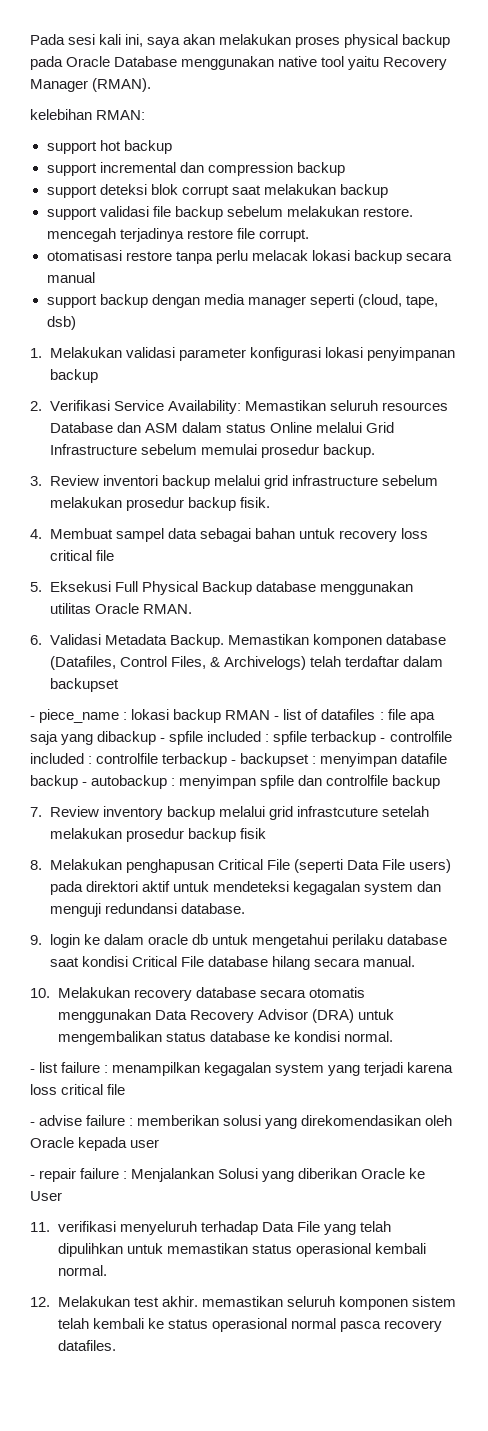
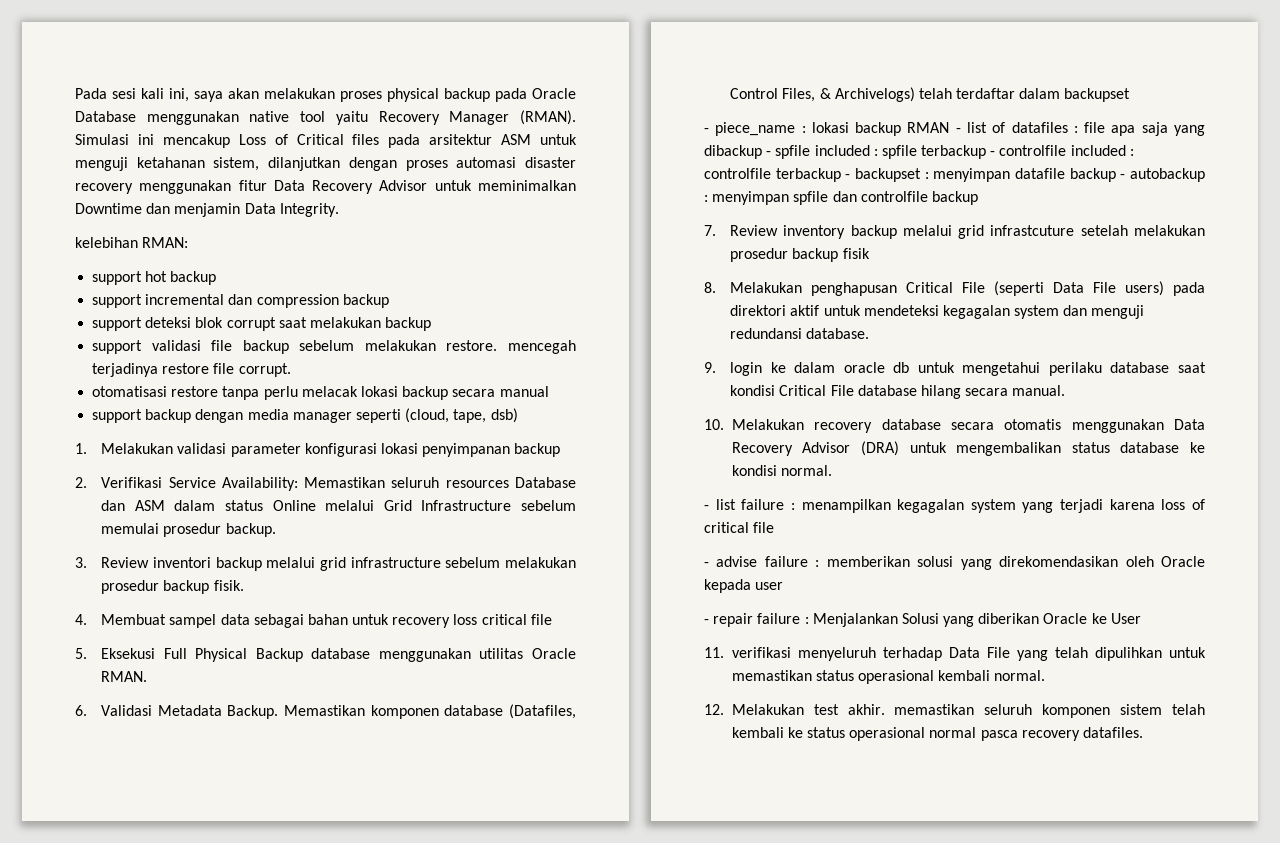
(152, 85) none -> [75,134,577,148] [75,157,576,171] [75,180,576,194] [75,203,339,217] Simulasi ini mencakup Loss of Critical files pada arsitektur ASM untuk menguji ketahanan sistem, dilanjutkan dengan proses automasi disaster recovery menggunakan fitur Data Recovery Advisor untuk meminimalkan Downtime dan menjamin Data Integrity.
(57, 1089) none -> [1192,499,1205,510] of

